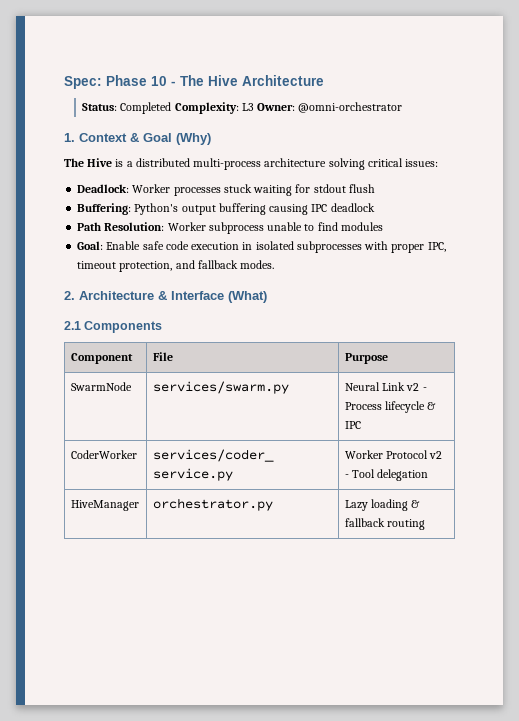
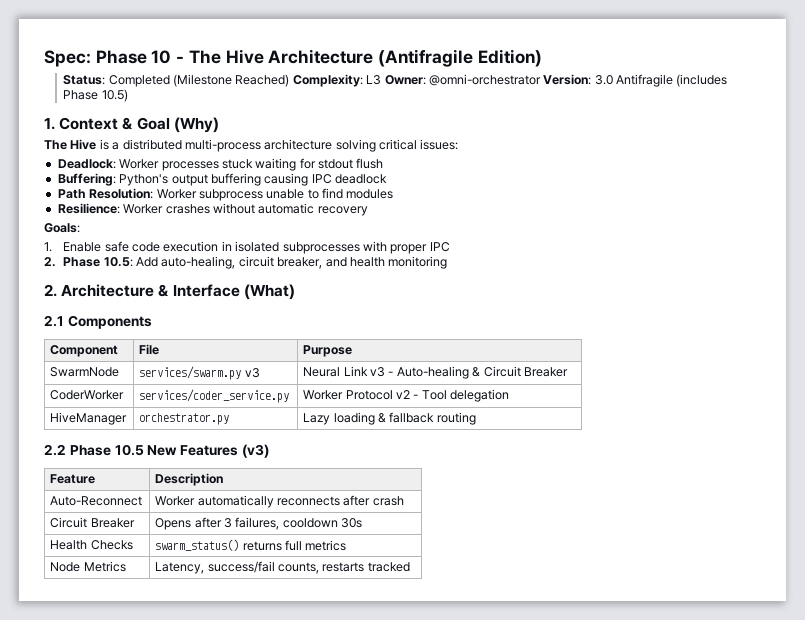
(324, 80) none -> [378,49,542,67] (Antifragile Edition)
(172, 108) none -> [173,74,290,87] (Milestone Reached)
(403, 107) none -> [543,74,728,87] [63,89,128,102] Version: 3.0 Antifragile (includes Phase 10.5)
[77,241,104,250] Goal: -> [57,203,368,216] [44,223,80,233] [44,242,52,252] Resilience: Worker crashes without automatic recovery // Goals: // 1.
[427,242,446,252] [77,260,275,272] IPC, timeout protection, and fallback modes. -> [429,242,450,252] [44,256,448,269] IPC // 2. Phase 10.5: Add auto-healing, circuit breaker, and health monitoring
(289, 387) none -> [244,368,260,378] v3
[406,383,427,391] [344,401,437,413] [344,421,361,429] v2 - Process lifecycle & IPC -> [370,366,568,379] v3 - Auto-healing & Circuit Breaker
(426, 524) none -> [44,444,269,458] [50,474,96,484] [155,473,224,486] [50,496,143,506] [155,495,404,508] [50,517,135,528] [155,517,363,530] [50,540,133,550] [155,539,347,551] [50,561,126,572] [155,561,410,574] // 2.2 Phase 10.5 New Features (v3) // Feature | Description // Auto-Reconnect | Worker automatically reconnects after crash // Circuit Breaker | Opens after 3 failures, cooldown 30s // Health Checks | swarm_status() returns full metrics // Node Metrics | Latency, success/fail counts, restarts tracked

